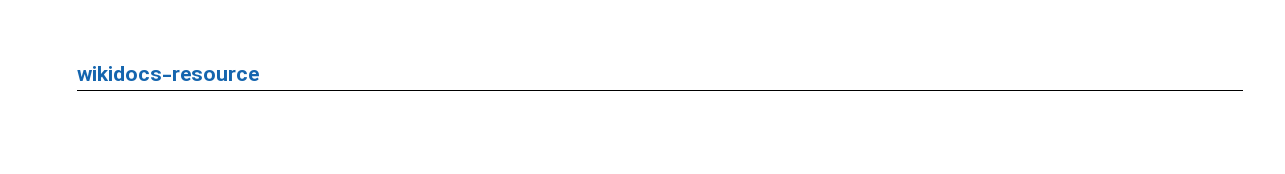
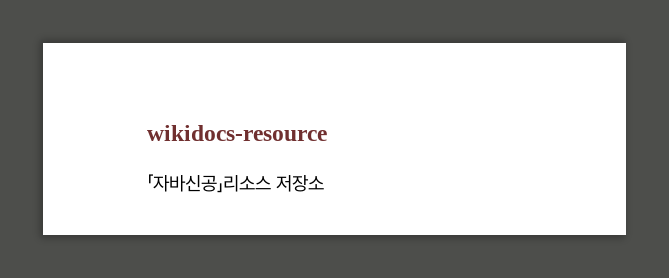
(259, 73) none -> [147,174,325,193] // 「자바신공」리소스 저장소

